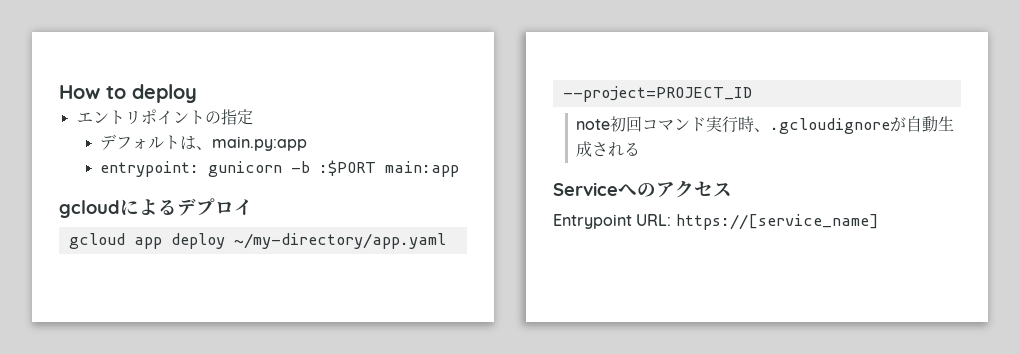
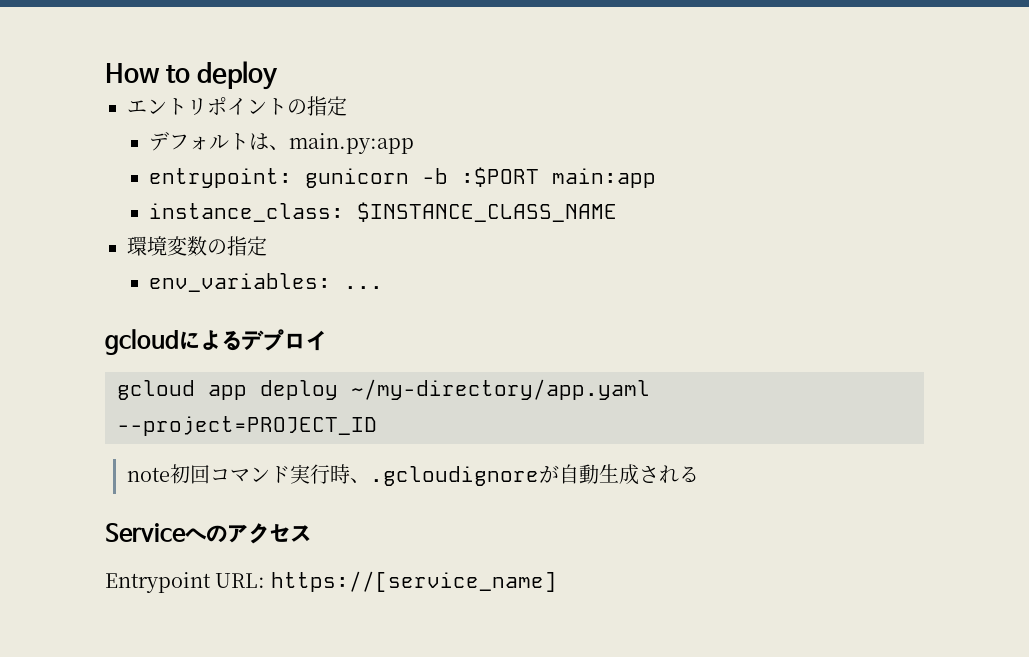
(459, 169) none -> [149,202,618,222] [127,236,267,256] [149,273,384,292] // instance_class: $INSTANCE_CLASS_NAME // 環境変数の指定 // env_variables: ...

